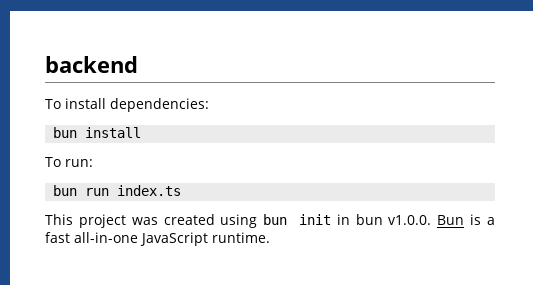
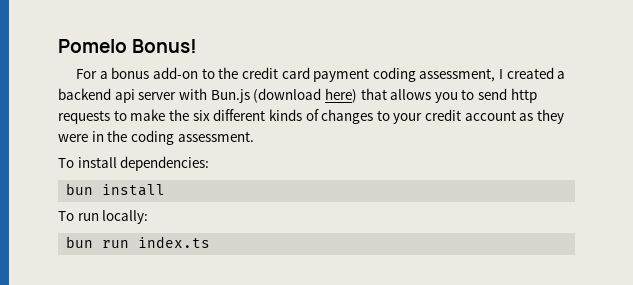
[45,56,138,73] backend -> [58,39,198,53] [76,67,566,82] [58,88,537,103] [58,109,565,124] [58,130,254,145] Pomelo Bonus! // For a bonus add-on to the credit card payment coding assessment, I created a backend api server with Bun.js (download here) that allows you to send http requests to make the six different kinds of changes to your credit account as they were in the coding assessment.
[64,159,93,167] run: -> [77,210,149,224] run locally:
[45,214,496,228] [45,232,270,246] // This project was created using bun init in bun v1.0.0. Bun is a fast all-in-one JavaScript runtime. -> (211, 242) none

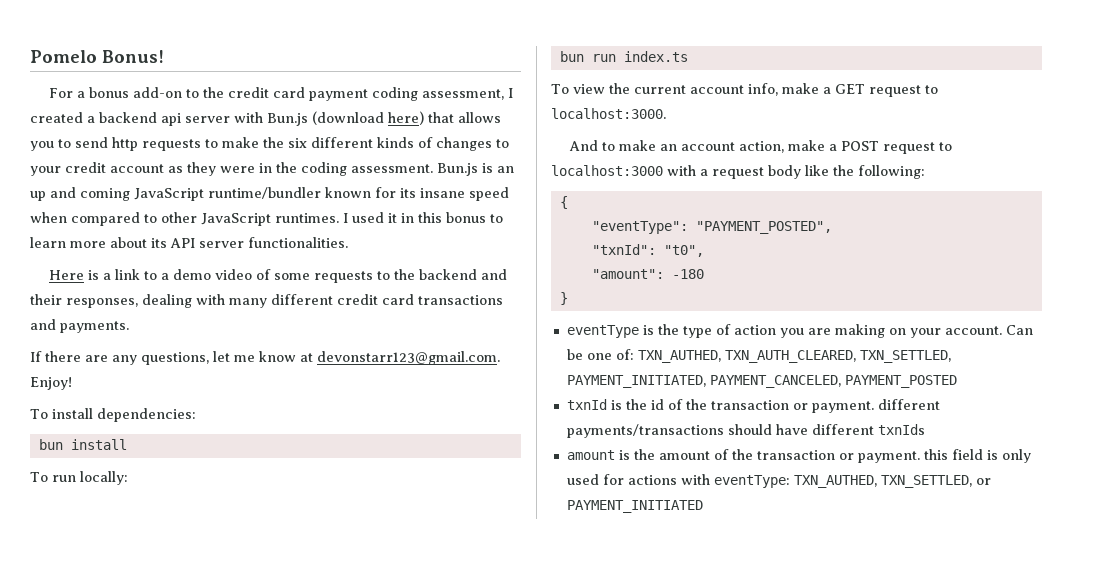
(254, 136) none -> [437,163,514,176] [30,187,509,201] [30,212,503,226] [30,237,348,248] [49,269,508,283] [30,294,503,308] [30,319,129,333] [30,351,500,365] [30,377,72,390] Bun.js is an up and coming JavaScript runtime/bundler known for its insane speed when compared to other JavaScript runtimes. I used it in this bonus to learn more about its API server functionalities. // Here is a link to a demo video of some requests to the backend and their responses, dealing with many different credit card transactions and payments. // If there are any questions, let me know at devonstarr123@gmail.com. Enjoy!
(211, 242) none -> [551,83,938,97] [551,108,666,119] [569,140,953,154] [551,165,925,179] [559,196,568,209] [591,221,832,234] [591,244,704,257] [591,269,704,279] [559,292,568,305] [566,324,1033,338] [566,349,951,363] [566,375,957,388] [566,399,940,413] [566,424,925,438] [566,449,1031,463] [566,474,991,488] [566,500,703,513] // To view the current account info, make a GET request to localhost:3000. // And to make an account action, make a POST request to localhost:3000 with a request body like the following: // { // "eventType": "PAYMENT_POSTED", // "txnId": "t0", // "amount": -180 // } // eventType is the type of action you are making on your account. Can be one of: TXN_AUTHED, TXN_AUTH_CLEARED, TXN_SETTLED, PAYMENT_INITIATED, PAYMENT_CANCELED, PAYMENT_POSTED // txnId is the id of the transaction or payment. different payments/transactions should have different txnIds // amount is the amount of the transaction or payment. this field is only used for actions with eventType: TXN_AUTHED, TXN_SETTLED, or PAYMENT_INITIATED

